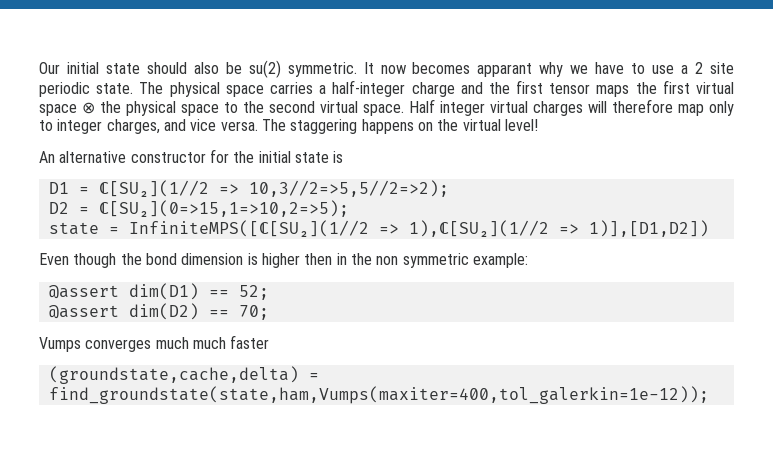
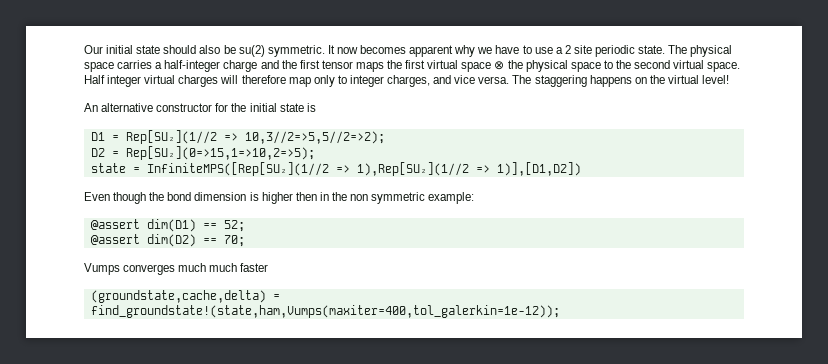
[477,63,533,77] apparant -> [409,45,454,57] apparent
[98,180,209,197] ℂ[SU₂](1//2 -> [125,130,217,144] Rep[SU₂](1//2
[98,200,349,217] ℂ[SU₂](0=>15,1=>10,2=>5); -> [125,146,315,160] Rep[SU₂](0=>15,1=>10,2=>5);
[128,220,549,237] InfiniteMPS([ℂ[SU₂](1//2 => 1),ℂ[SU₂](1//2 -> [146,162,469,176] InfiniteMPS([Rep[SU₂](1//2 => 1),Rep[SU₂](1//2
[48,386,709,404] find_groundstate(state,ham,Vumps(maxiter=400,tol_galerkin=1e-12)); -> [90,305,560,318] find_groundstate!(state,ham,Vumps(maxiter=400,tol_galerkin=1e-12));

